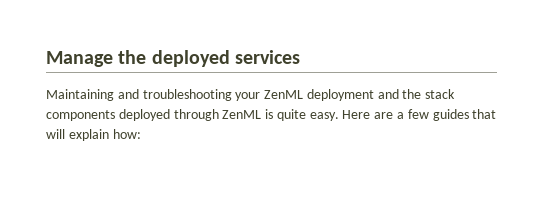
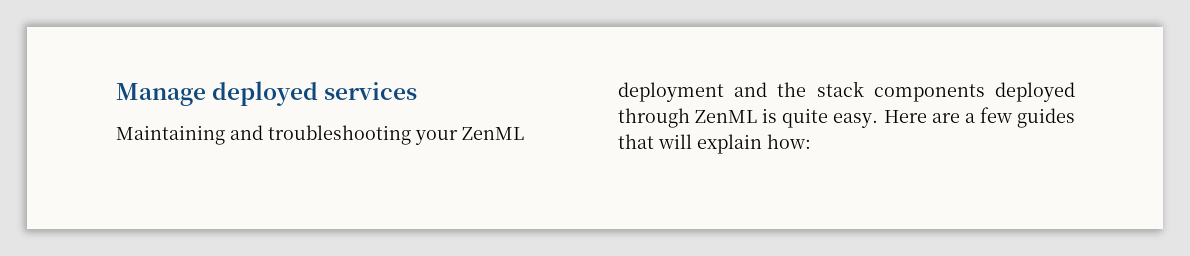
[118,50,147,64] the -> (206, 94) none

